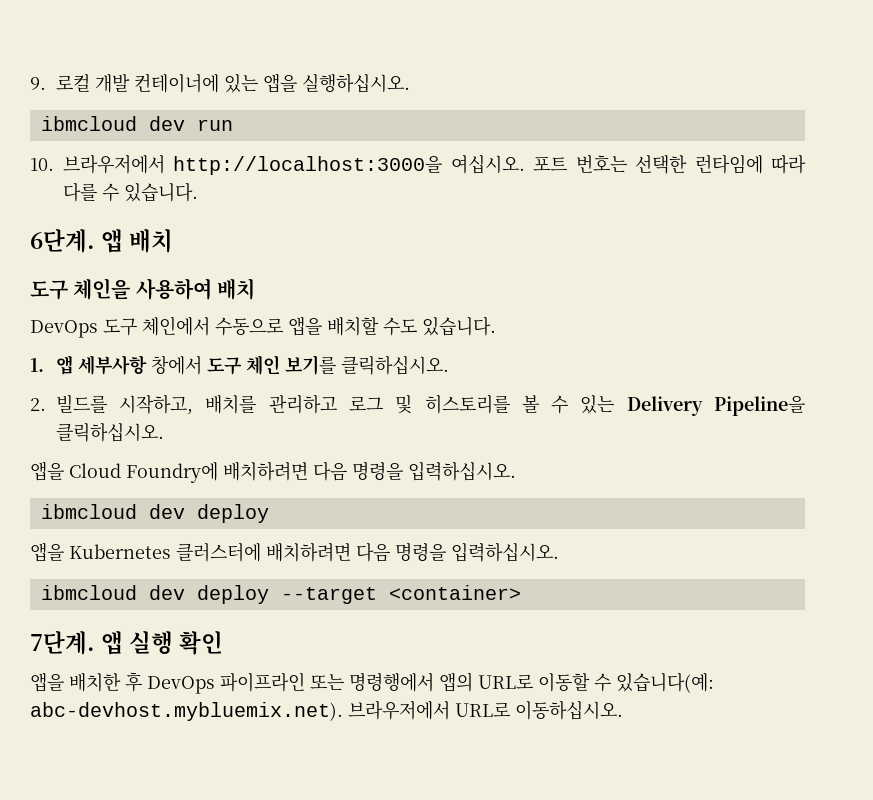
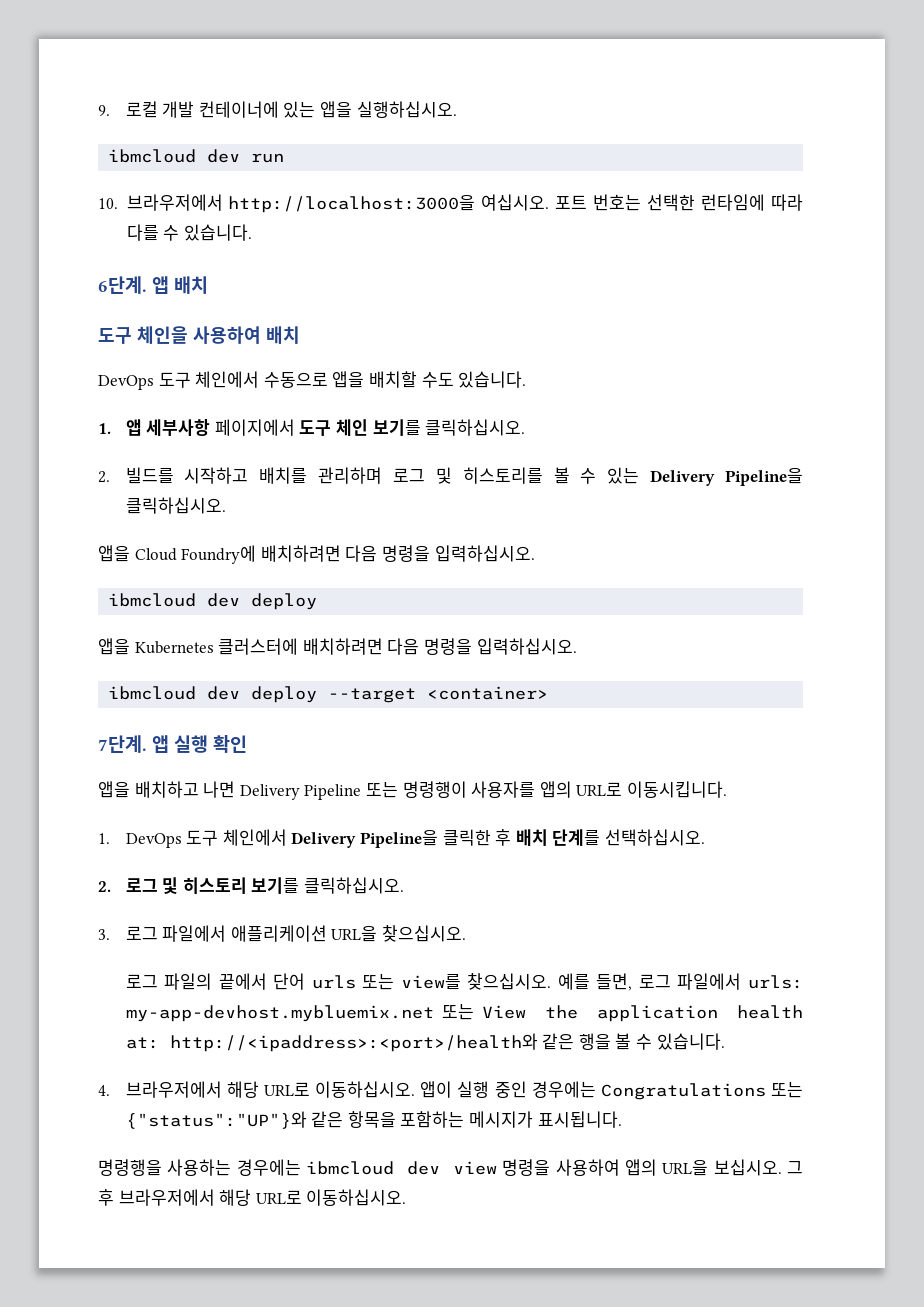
[150,355,202,375] 창에서 -> [214,419,295,436] 페이지에서
[119,395,337,415] 시작하고, 배치를 관리하고 -> [184,467,383,484] 시작하고 배치를 관리하며
[69,672,714,694] [30,701,450,721] 배치한 후 DevOps 파이프라인 또는 명령행에서 앱의 URL로 이동할 수 있습니다(예: abc-devhost.mybluemix.net). 브라우저에서 -> [134,781,727,800] [98,829,705,848] [98,877,404,894] [98,925,466,942] [125,973,804,991] [125,1003,803,1022] [125,1033,725,1052] [98,1081,803,1100] [125,1111,622,1129] [98,1159,803,1176] [98,1189,252,1206] 배치하고 나면 Delivery Pipeline 또는 명령행이 사용자를 앱의 URL로 이동시킵니다. // 1. DevOps 도구 체인에서 Delivery Pipeline을 클릭한 후 배치 단계를 선택하십시오. // 2. 로그 및 히스토리 보기를 클릭하십시오. // 3. 로그 파일에서 애플리케이션 URL을 찾으십시오. // 로그 파일의 끝에서 단어 urls 또는 view를 찾으십시오. 예를 들면, 로그 파일에서 urls: my-app-devhost.mybluemix.net 또는 View the application health at: http://<ipaddress>:<port>/health와 같은 행을 볼 수 있습니다. // 4. 브라우저에서 해당 URL로 이동하십시오. 앱이 실행 중인 경우에는 Congratulations 또는 {"status":"UP"}와 같은 항목을 포함하는 메시지가 표시됩니다. // 명령행을 사용하는 경우에는 ibmcloud dev view 명령을 사용하여 앱의 URL을 보십시오. 그 후 브라우저에서 해당

